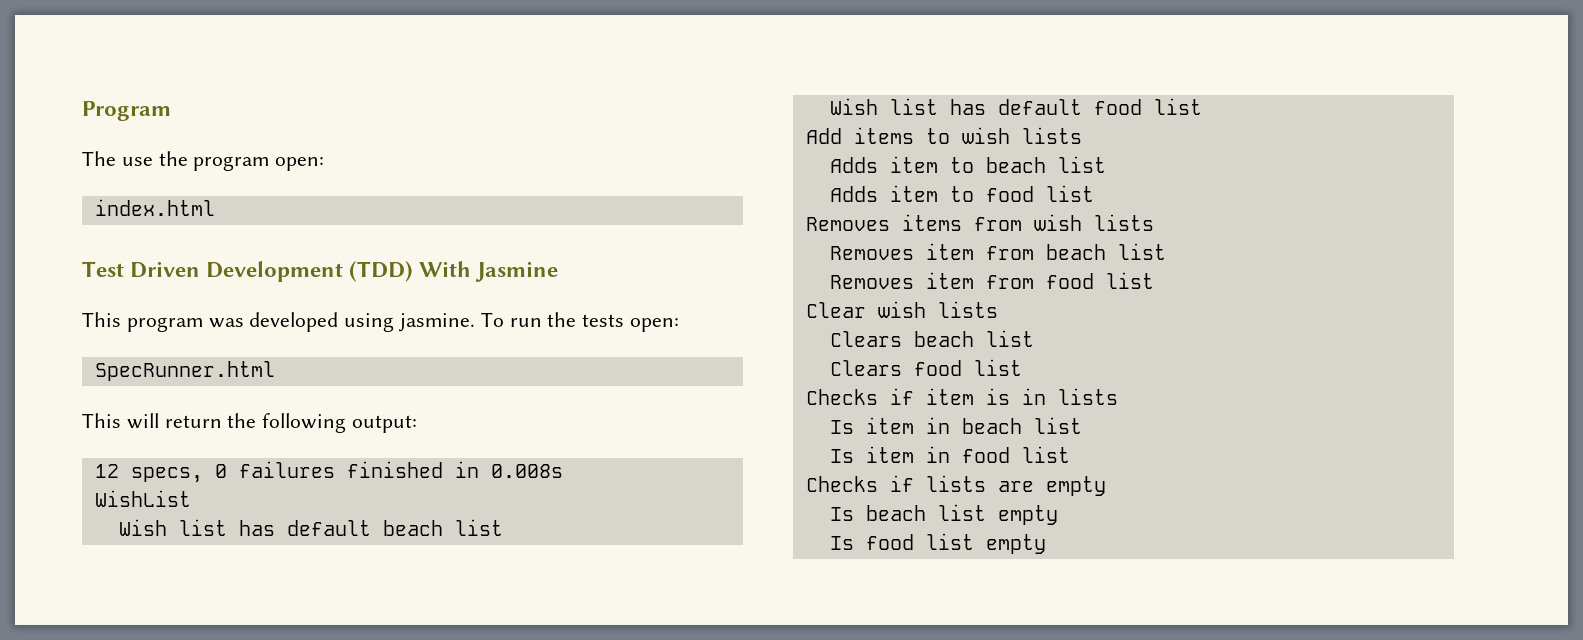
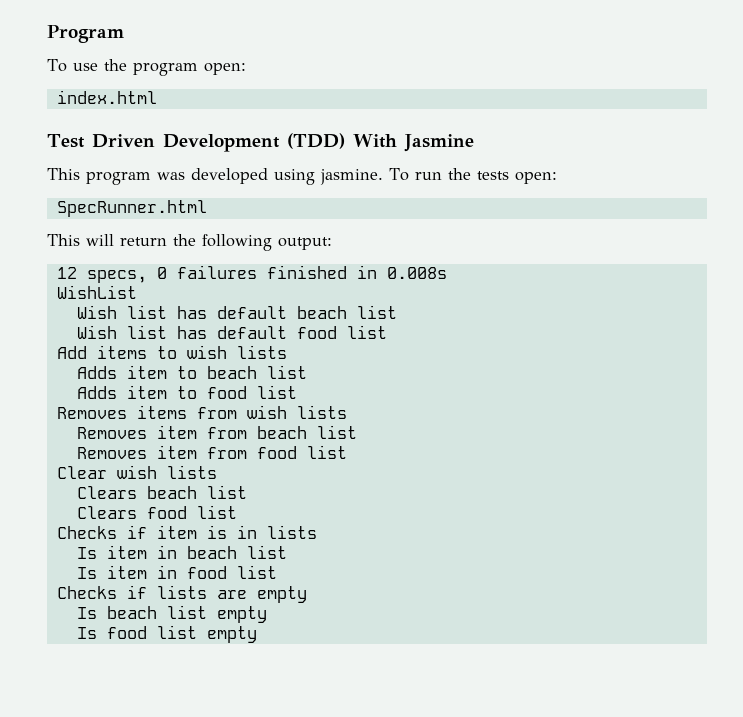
[82,151,116,166] The -> [47,59,67,72] To

